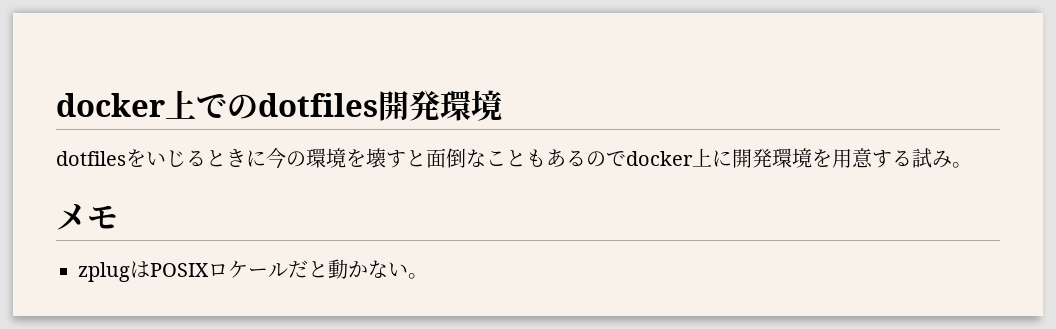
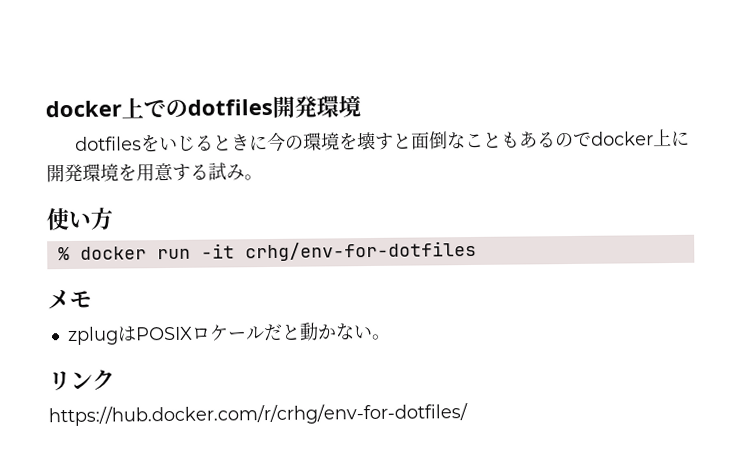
(972, 165) none -> [46,207,113,231] [57,240,477,262] // 使い方 // % docker run -it crhg/env-for-dotfiles
(428, 276) none -> [48,369,115,391] [48,403,468,427] // リンク // https://hub.docker.com/r/crhg/env-for-dotfiles/

